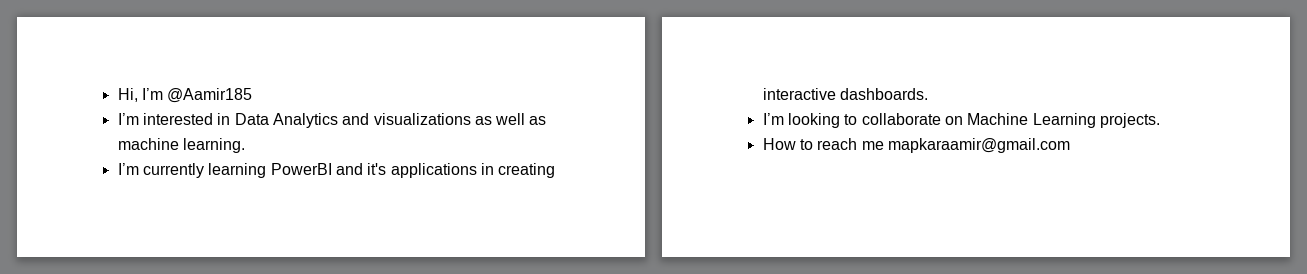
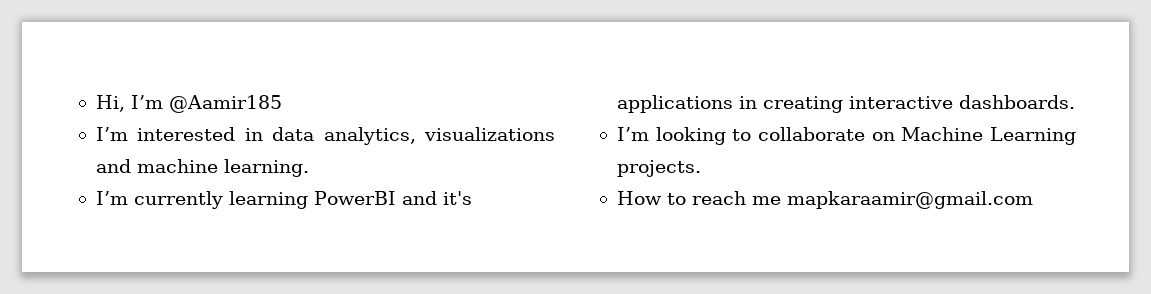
[234,113,547,128] Data Analytics and visualizations as well as -> [272,127,555,145] [95,159,131,173] data analytics, visualizations and

